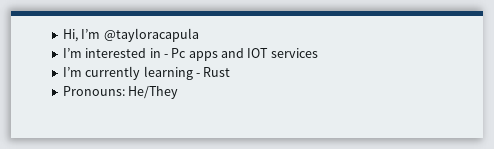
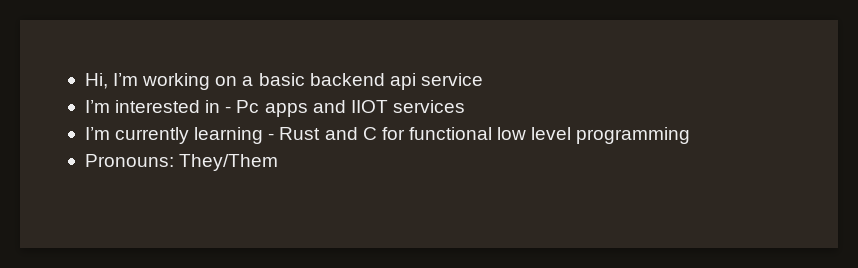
[103,28,199,42] @tayloracapula -> [142,73,483,90] working on a basic backend api service
[247,48,269,58] IOT -> [350,100,388,113] IIOT
(231, 72) none -> [324,127,691,144] and C for functional low level programming
[128,86,179,99] He/They -> [179,154,279,171] They/Them

